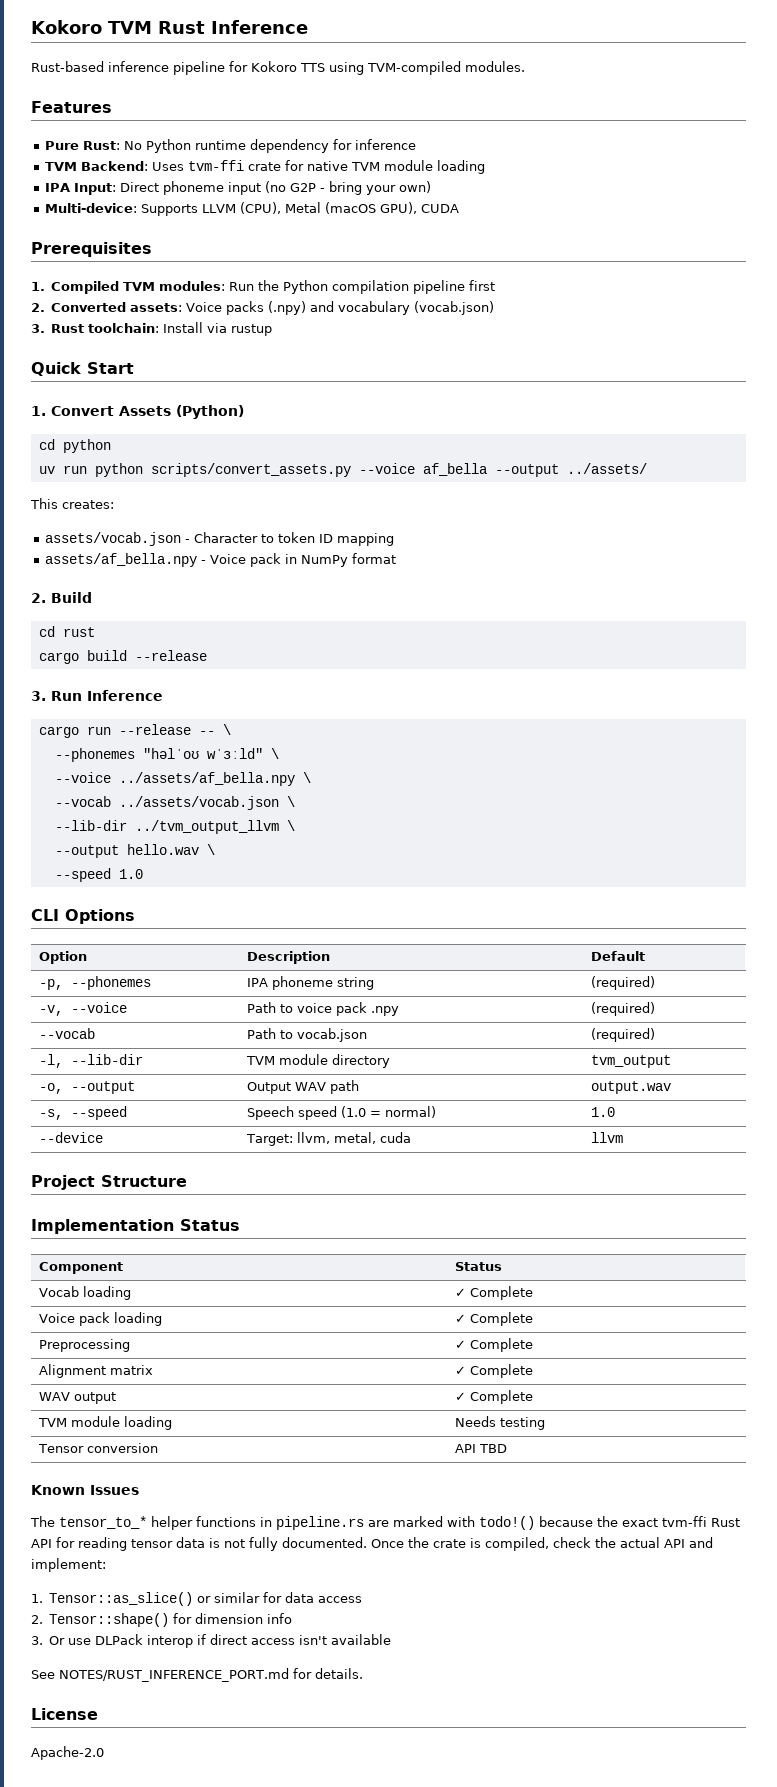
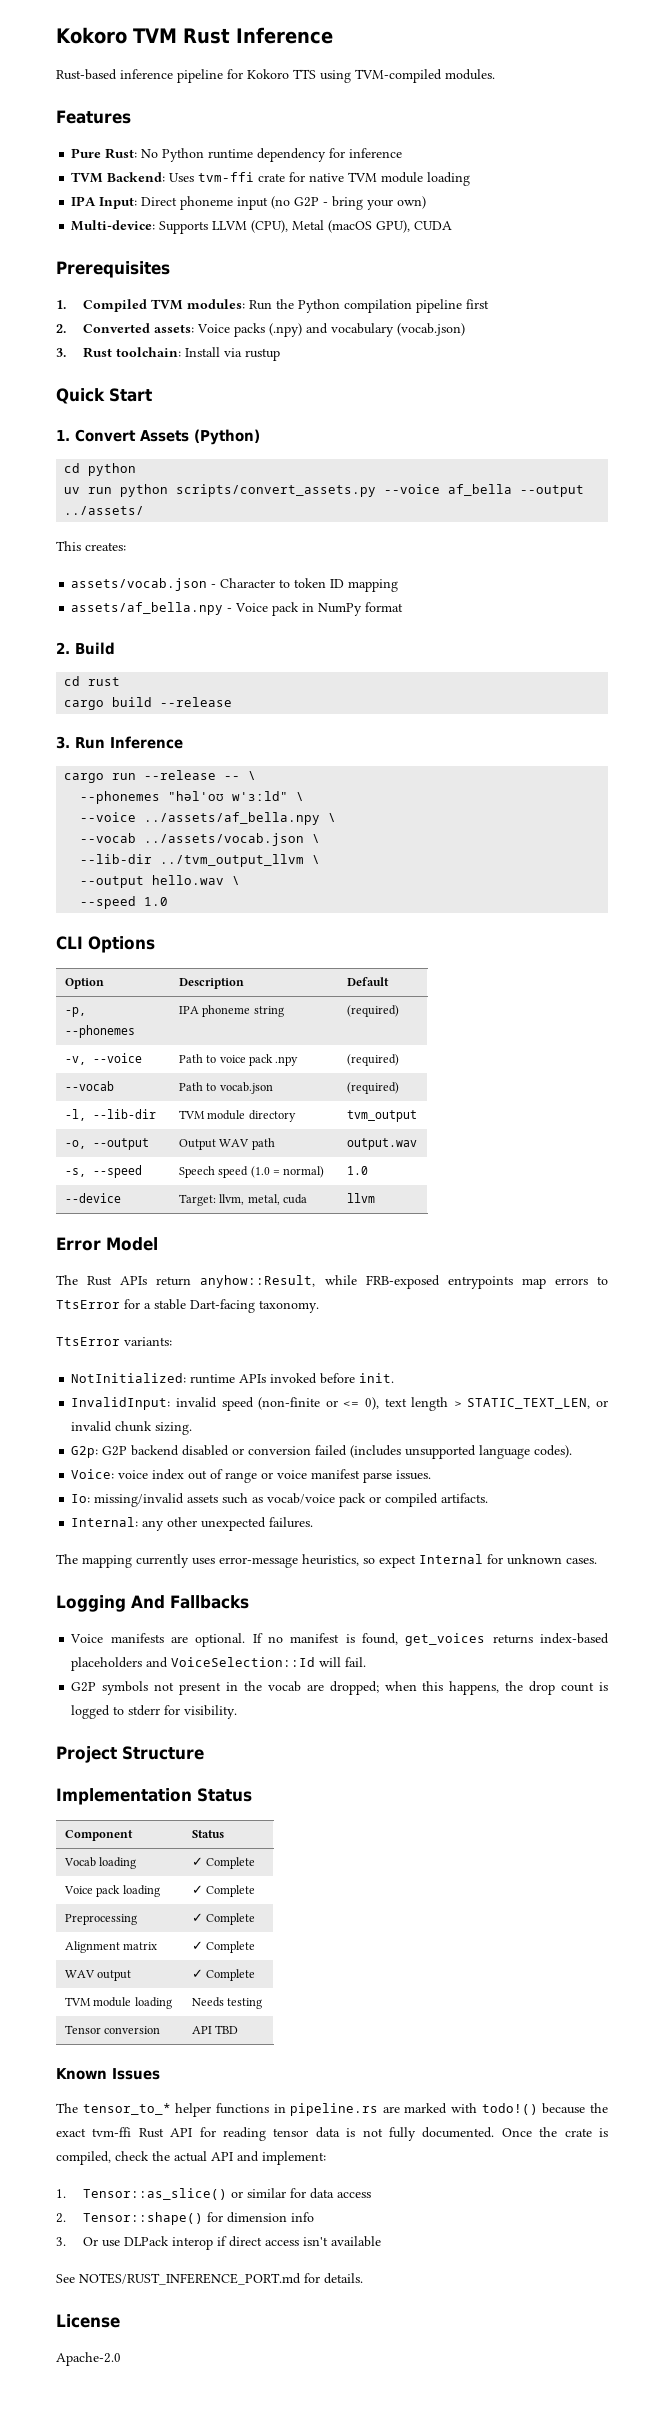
(624, 1137) none -> [56,1237,158,1251] [56,1275,609,1289] [56,1299,319,1313] [56,1337,172,1346] [71,1373,395,1384] [71,1397,609,1411] [71,1421,193,1435] [71,1445,573,1459] [71,1469,432,1483] [71,1493,489,1507] [71,1517,314,1531] [56,1554,597,1568] [56,1595,249,1612] [70,1633,609,1647] [71,1657,367,1671] [71,1681,609,1695] [71,1705,238,1719] // Error Model // The Rust APIs return anyhow::Result, while FRB-exposed entrypoints map errors to TtsError for a stable Dart-facing taxonomy. // TtsError variants: // NotInitialized: runtime APIs invoked before init. // InvalidInput: invalid speed (non-finite or <= 0), text length > STATIC_TEXT_LEN, or invalid chunk sizing. // G2p: G2P backend disabled or conversion failed (includes unsupported language codes). // Voice: voice index out of range or voice manifest parse issues. // Io: missing/invalid assets such as vocab/voice pack or compiled artifacts. // Internal: any other unexpected failures. // The mapping currently uses error-message heuristics, so expect Internal for unknown cases. // Logging And Fallbacks // Voice manifests are optional. If no manifest is found, get_voices returns index-based placeholders and VoiceSelection::Id will fail. // G2P symbols not present in the vocab are dropped; when this happens, the drop count is logged to stderr for visibility.

